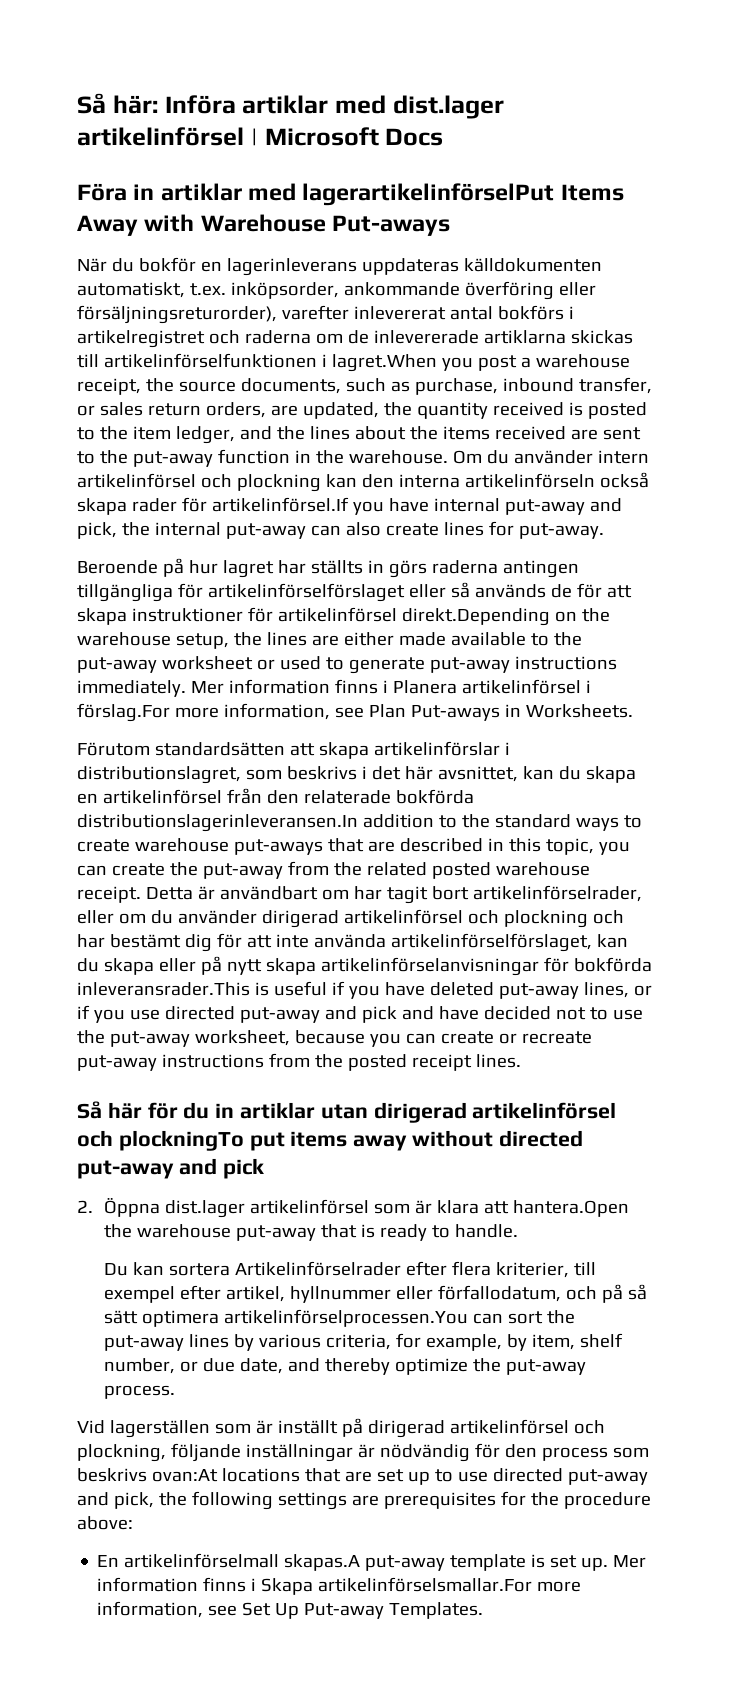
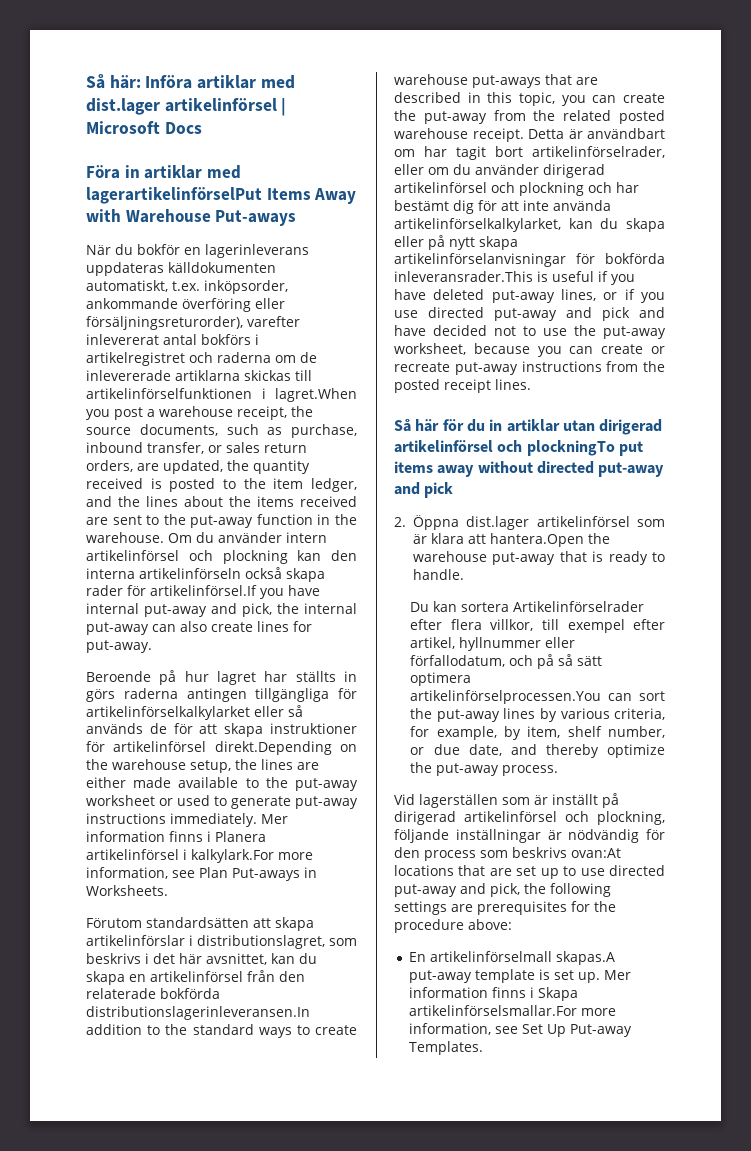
[207,583,405,602] artikelinförselförslaget -> [86,706,250,720] artikelinförselkalkylarket
[77,703,170,722] förslag.For -> [191,849,274,863] kalkylark.For
[390,933,592,952] artikelinförselförslaget, -> [394,218,561,232] artikelinförselkalkylarket,
[496,1262,570,1278] kriterier, -> [490,619,534,631] villkor,

